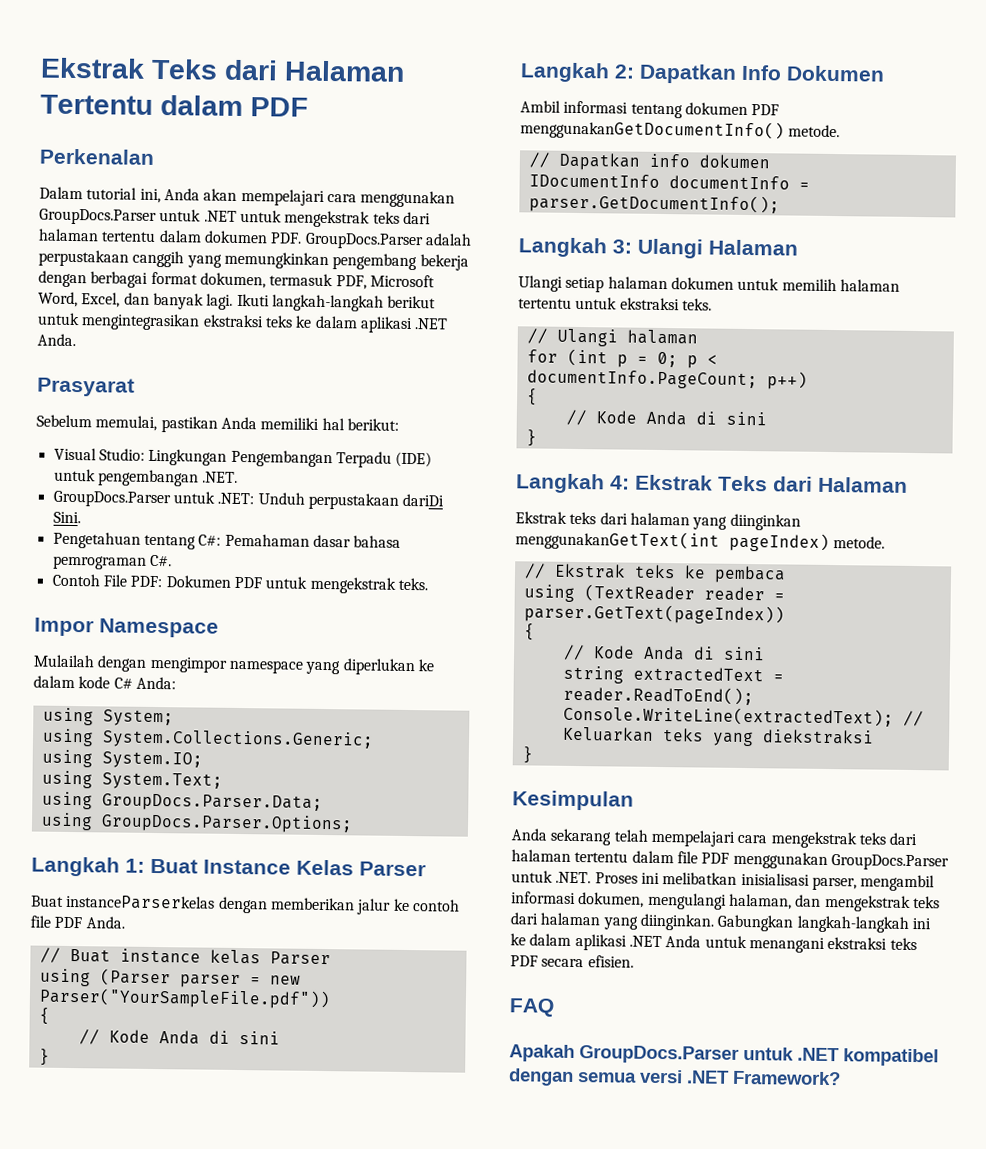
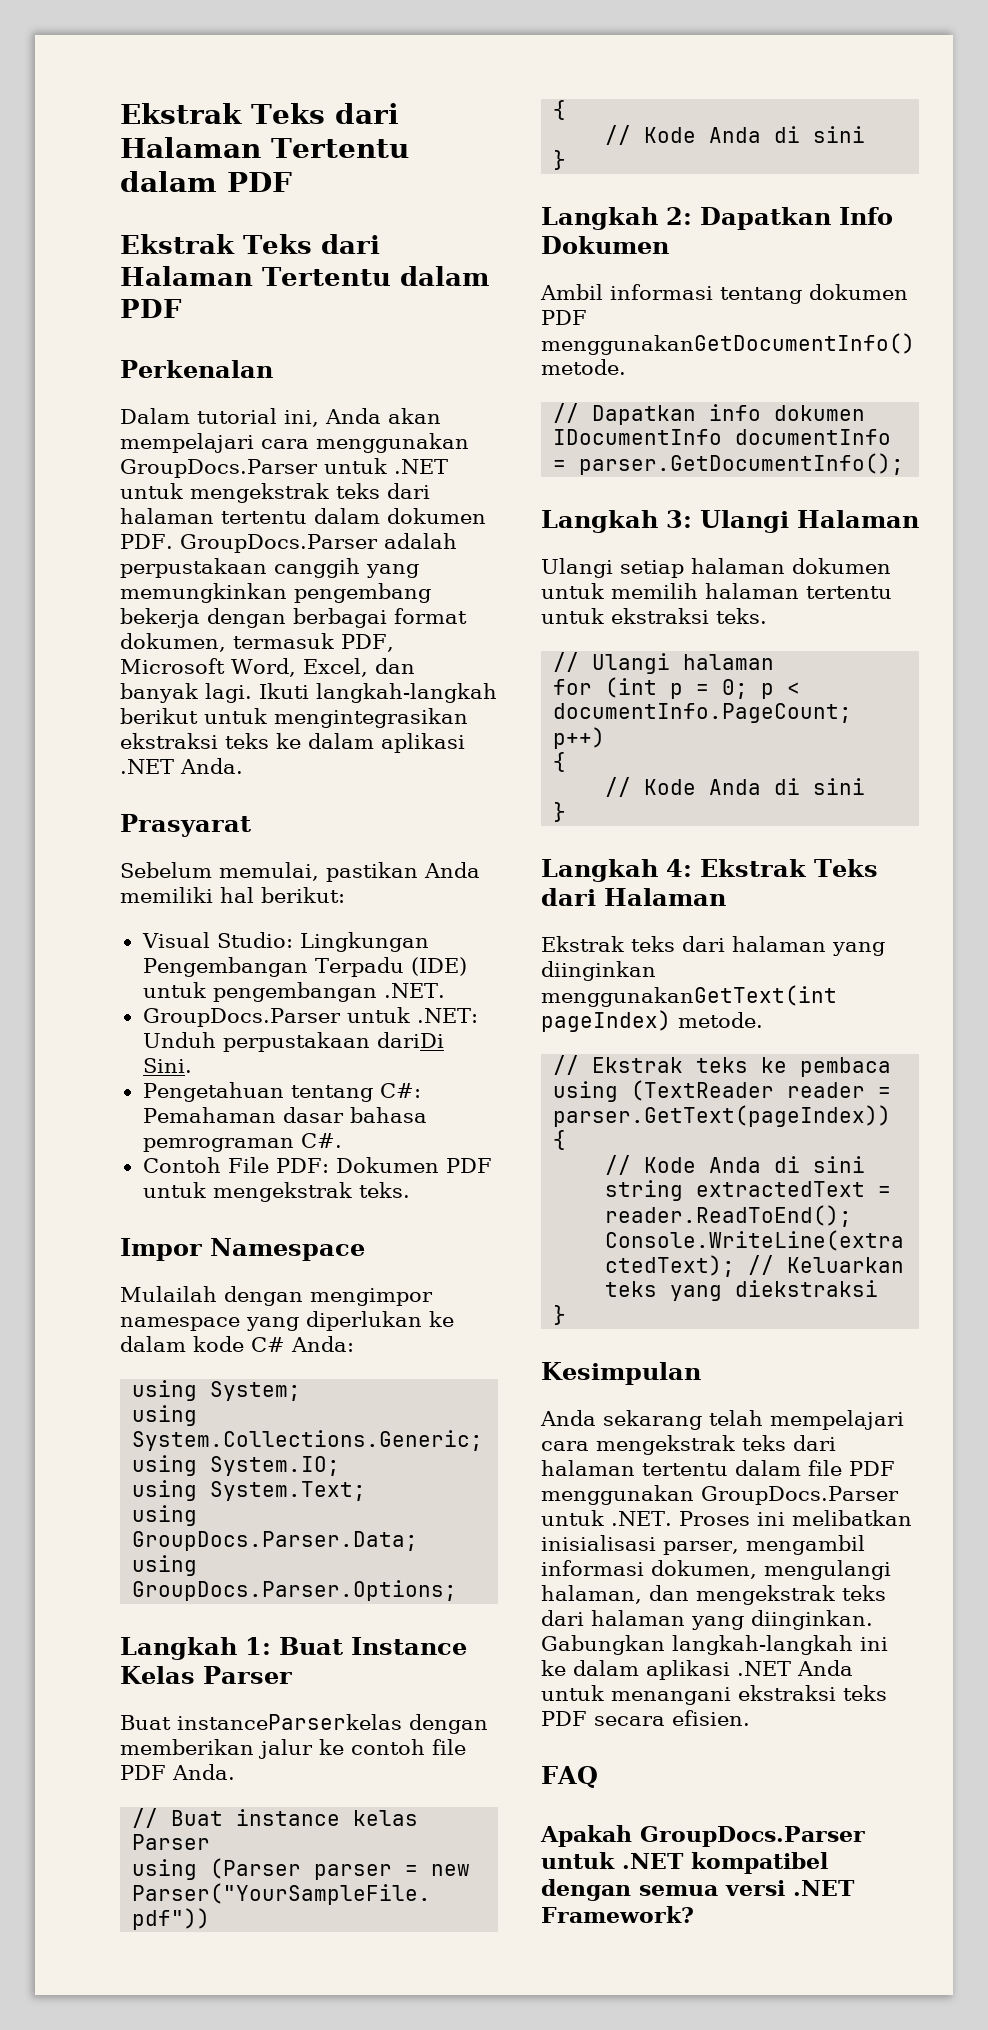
[40,57,405,82] [40,94,308,117] Ekstrak Teks dari Halaman Tertentu dalam PDF -> [120,103,399,124] [120,137,409,158] [120,171,292,192] [120,234,380,254] [120,266,490,286] [120,299,182,318] Ekstrak Teks dari Halaman Tertentu dalam PDF // Ekstrak Teks dari Halaman Tertentu dalam PDF

